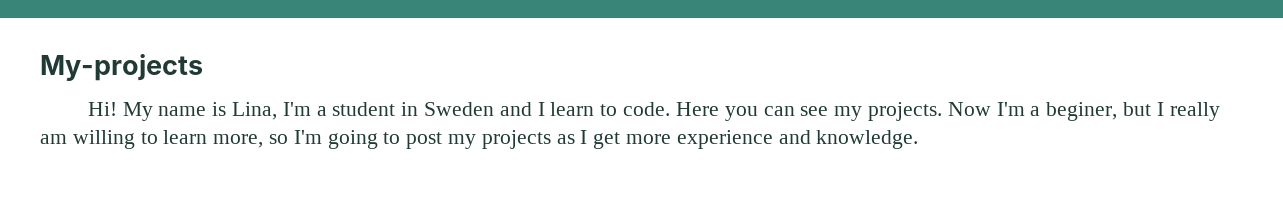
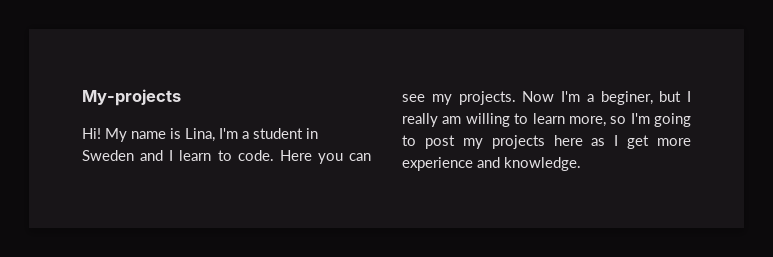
(551, 139) none -> [553,135,583,146] here

